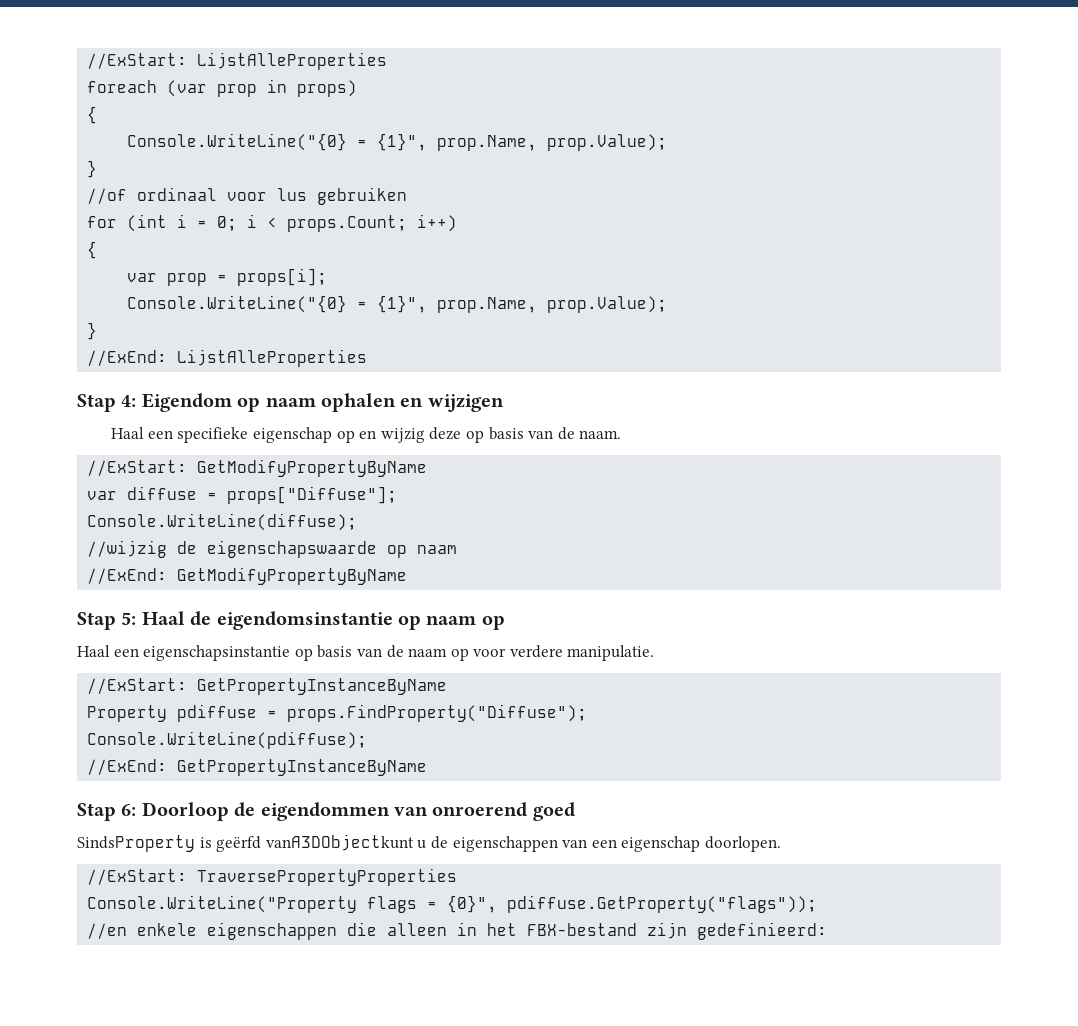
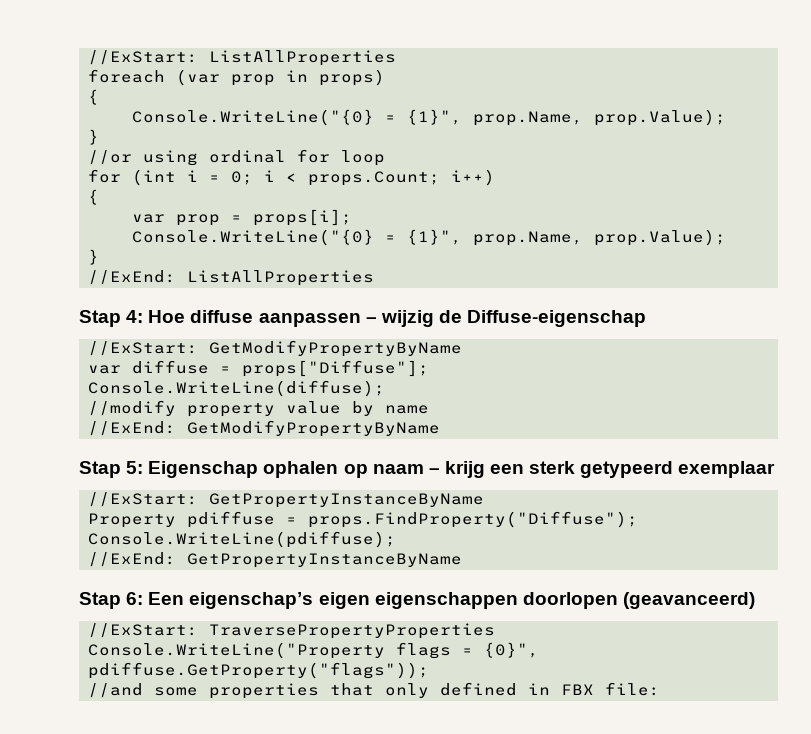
[87,52,388,70] //ExStart: LijstAlleProperties -> [88,50,396,66] //ExStart: ListAllProperties
[87,187,408,205] //of ordinaal voor lus gebruiken -> [88,149,385,166] //or using ordinal for loop
[177,349,368,367] LijstAlleProperties -> [187,270,374,286] ListAllProperties
[141,393,504,412] [111,427,622,443] Eigendom op naam ophalen en wijzigen // Haal een specifieke eigenschap op en wijzig deze op basis van de naam. -> [148,310,647,327] Hoe diffuse aanpassen – wijzig de Diffuse‑eigenschap
[87,540,458,558] //wijzig de eigenschapswaarde op naam -> [88,400,429,417] //modify property value by name
[141,611,505,630] [77,645,655,661] Haal de eigendomsinstantie op naam op // Haal een eigenschapsinstantie op basis van de naam op voor verdere manipulatie. -> [148,461,776,478] Eigenschap ophalen op naam – krijg een sterk getypeerd exemplaar
[141,802,575,821] [77,834,781,852] Doorloop de eigendommen van onroerend goed // SindsProperty is geërfd vanA3DObjectkunt u de eigenschappen van een eigenschap doorlopen. -> [148,592,755,609] Een eigenschap’s eigen eigenschappen doorlopen (geavanceerd)
[87,922,828,940] //en enkele eigenschappen die alleen in het FBX-bestand zijn gedefinieerd: -> [88,682,660,699] //and some properties that only defined in FBX file:

